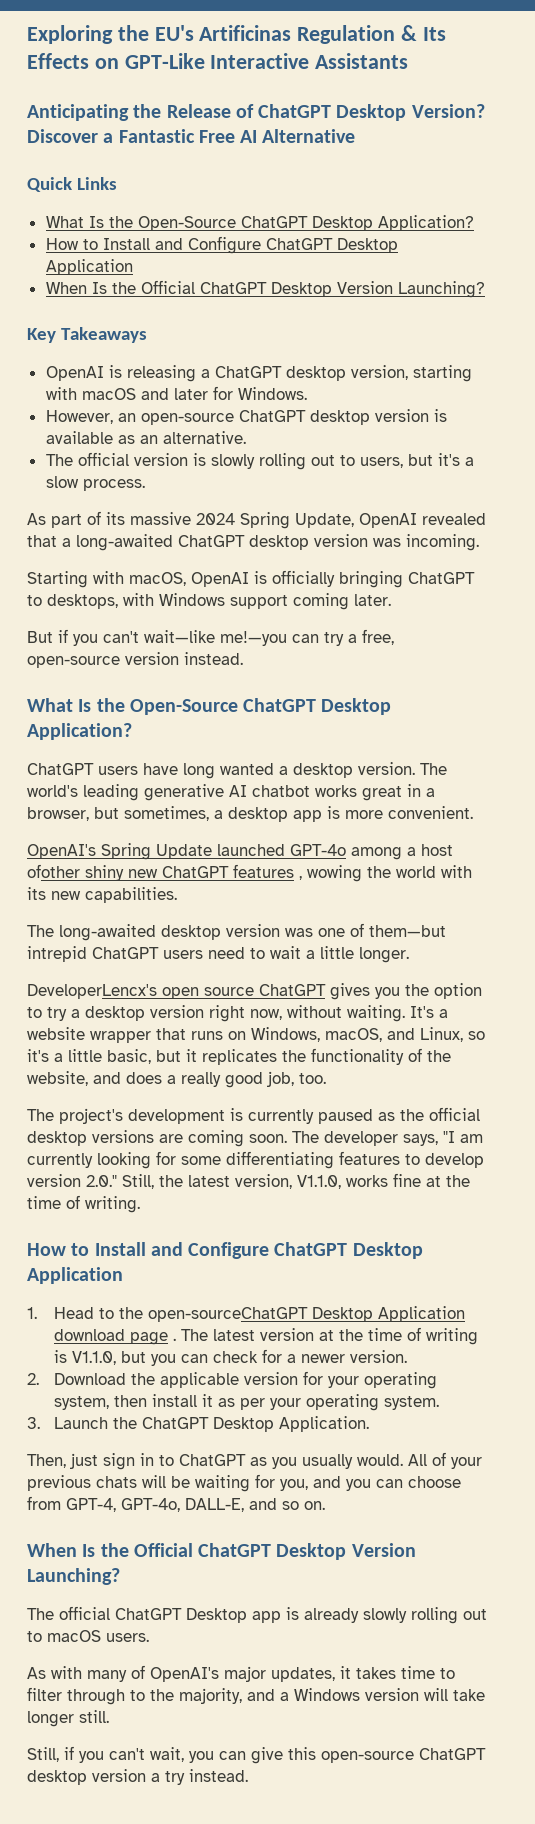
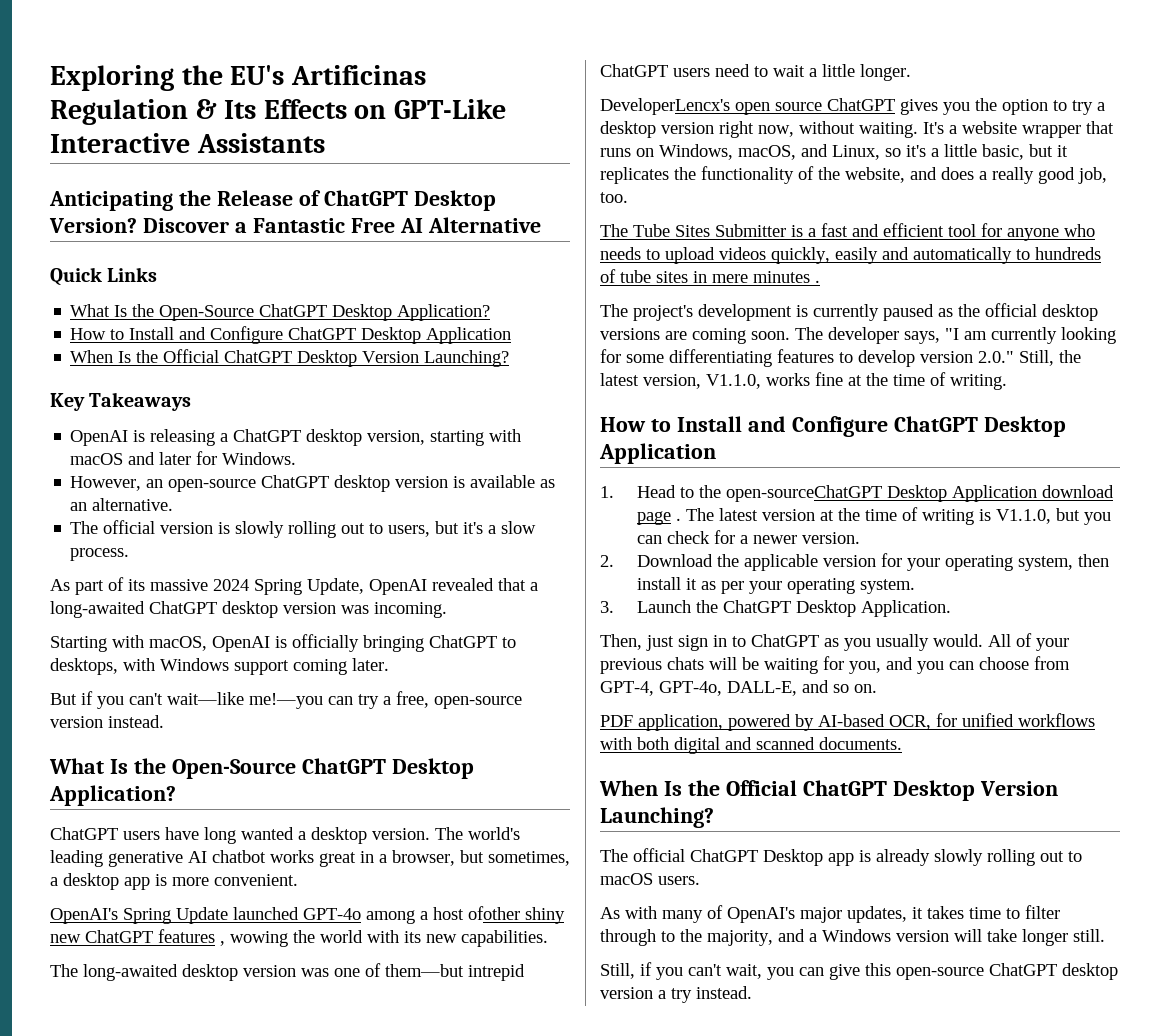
(326, 1078) none -> [600,223,1095,241] [600,247,1101,264] [600,269,820,283] // The Tube Sites Submitter is a fast and efficient tool for anyone who needs to upload videos quickly, easily and automatically to hundreds of tube sites in mere minutes .
(325, 1505) none -> [600,713,1095,731] [600,737,902,754] // PDF application, powered by AI-based OCR, for unified workflows with both digital and scanned documents.

